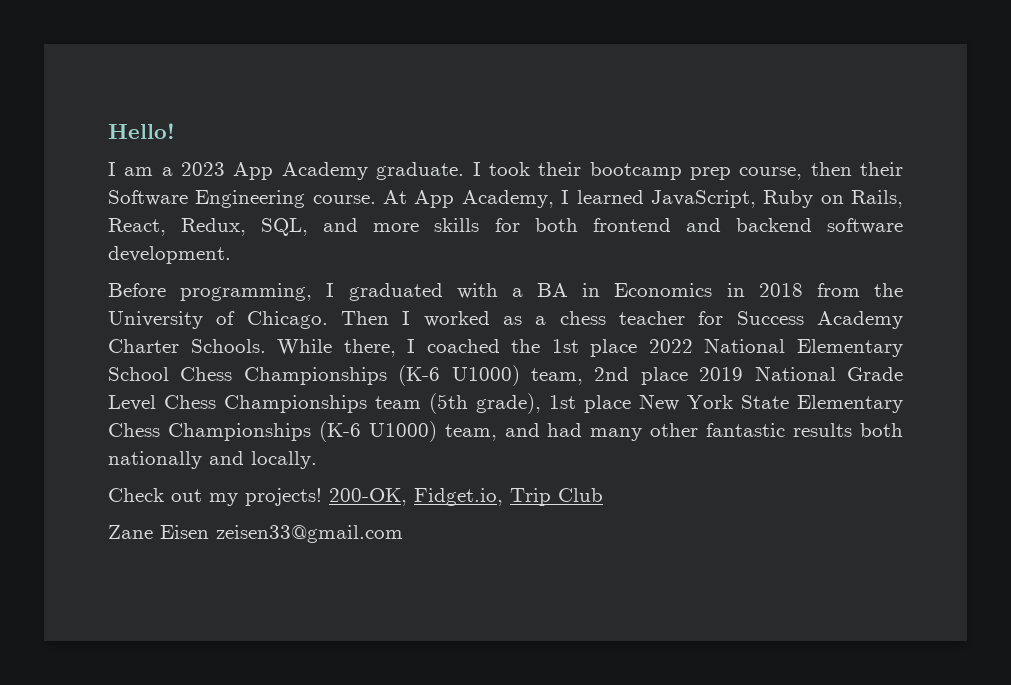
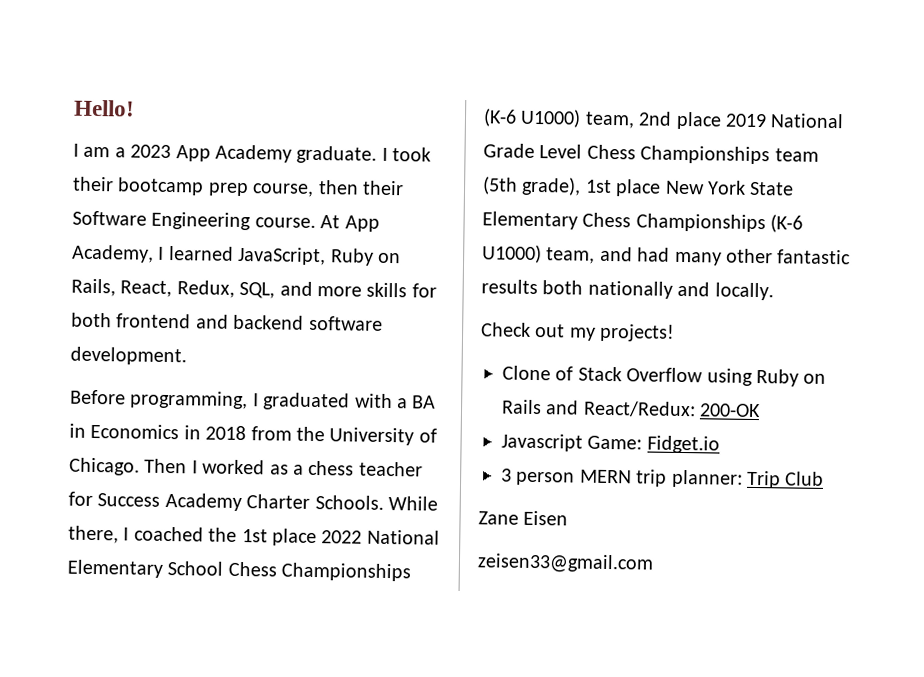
[329,488,503,506] 200-OK, Fidget.io, -> [502,365,827,387] [501,399,762,418] [501,433,720,454] [501,468,743,488] // Clone of Stack Overflow using Ruby on Rails and React/Redux: 200-OK // Javascript Game: Fidget.io // 3 person MERN trip planner:
(209, 532) none -> (569, 518) //

